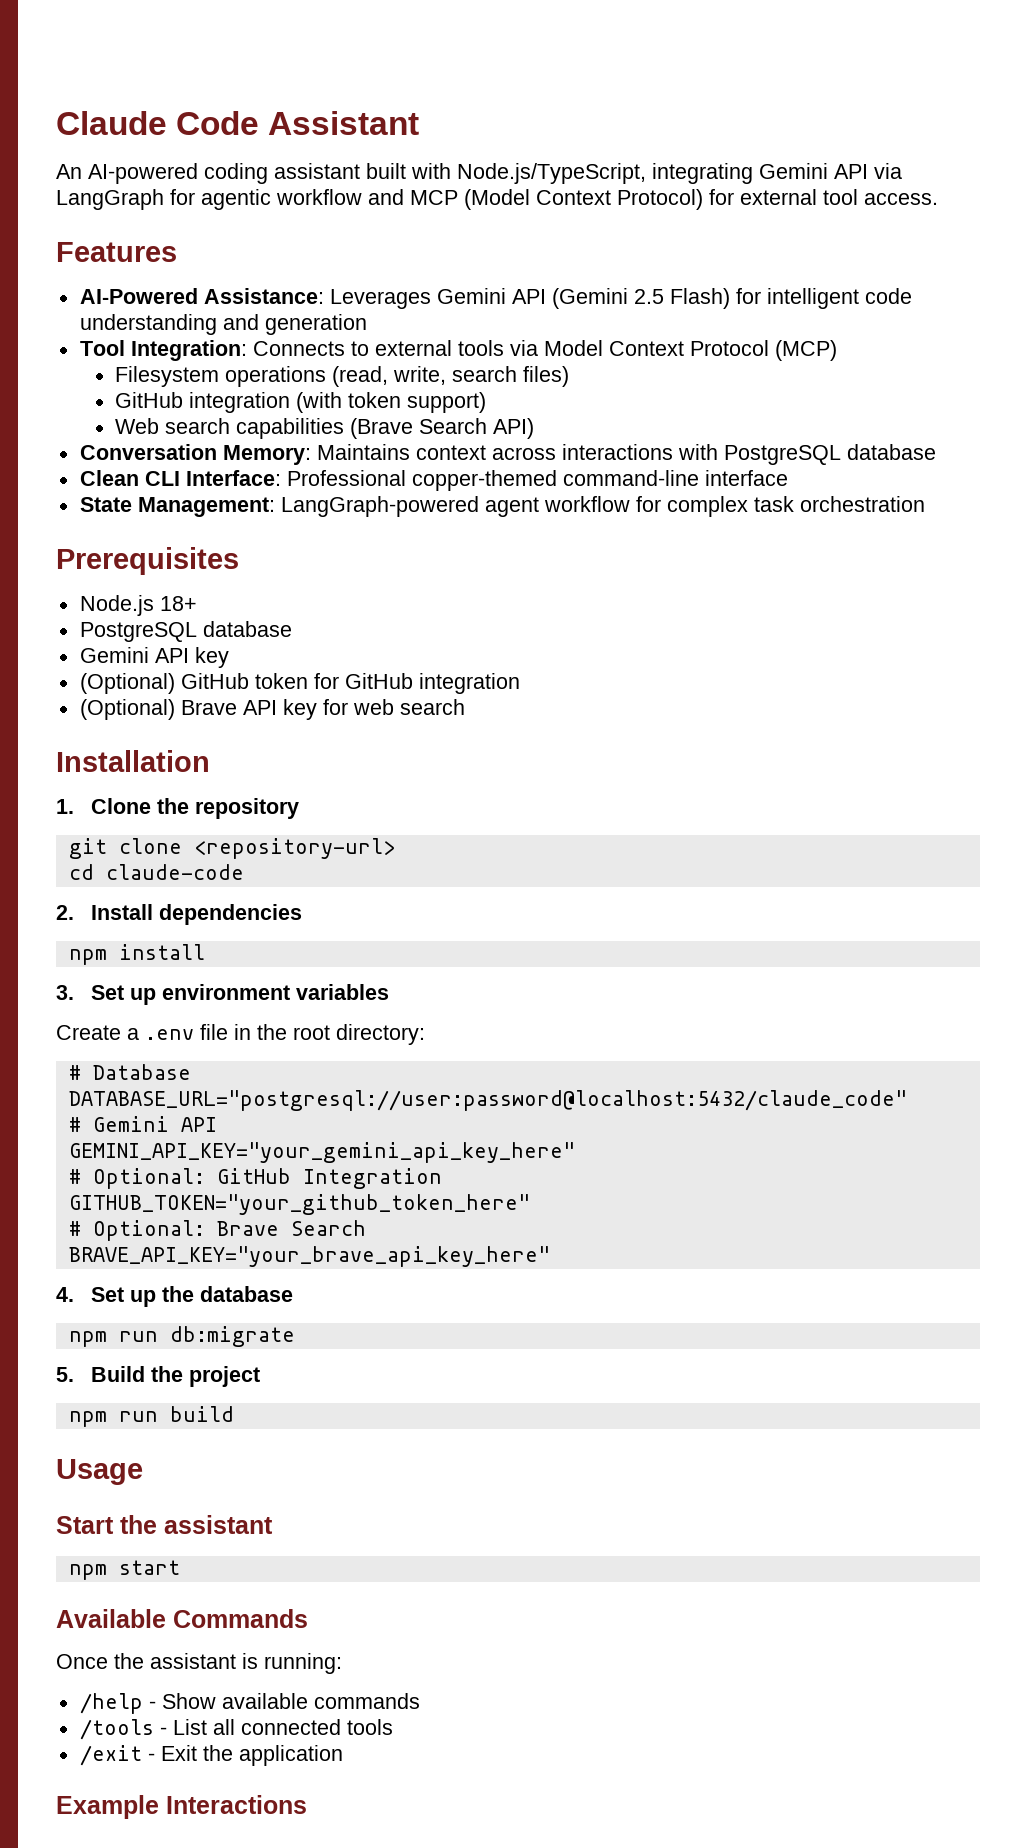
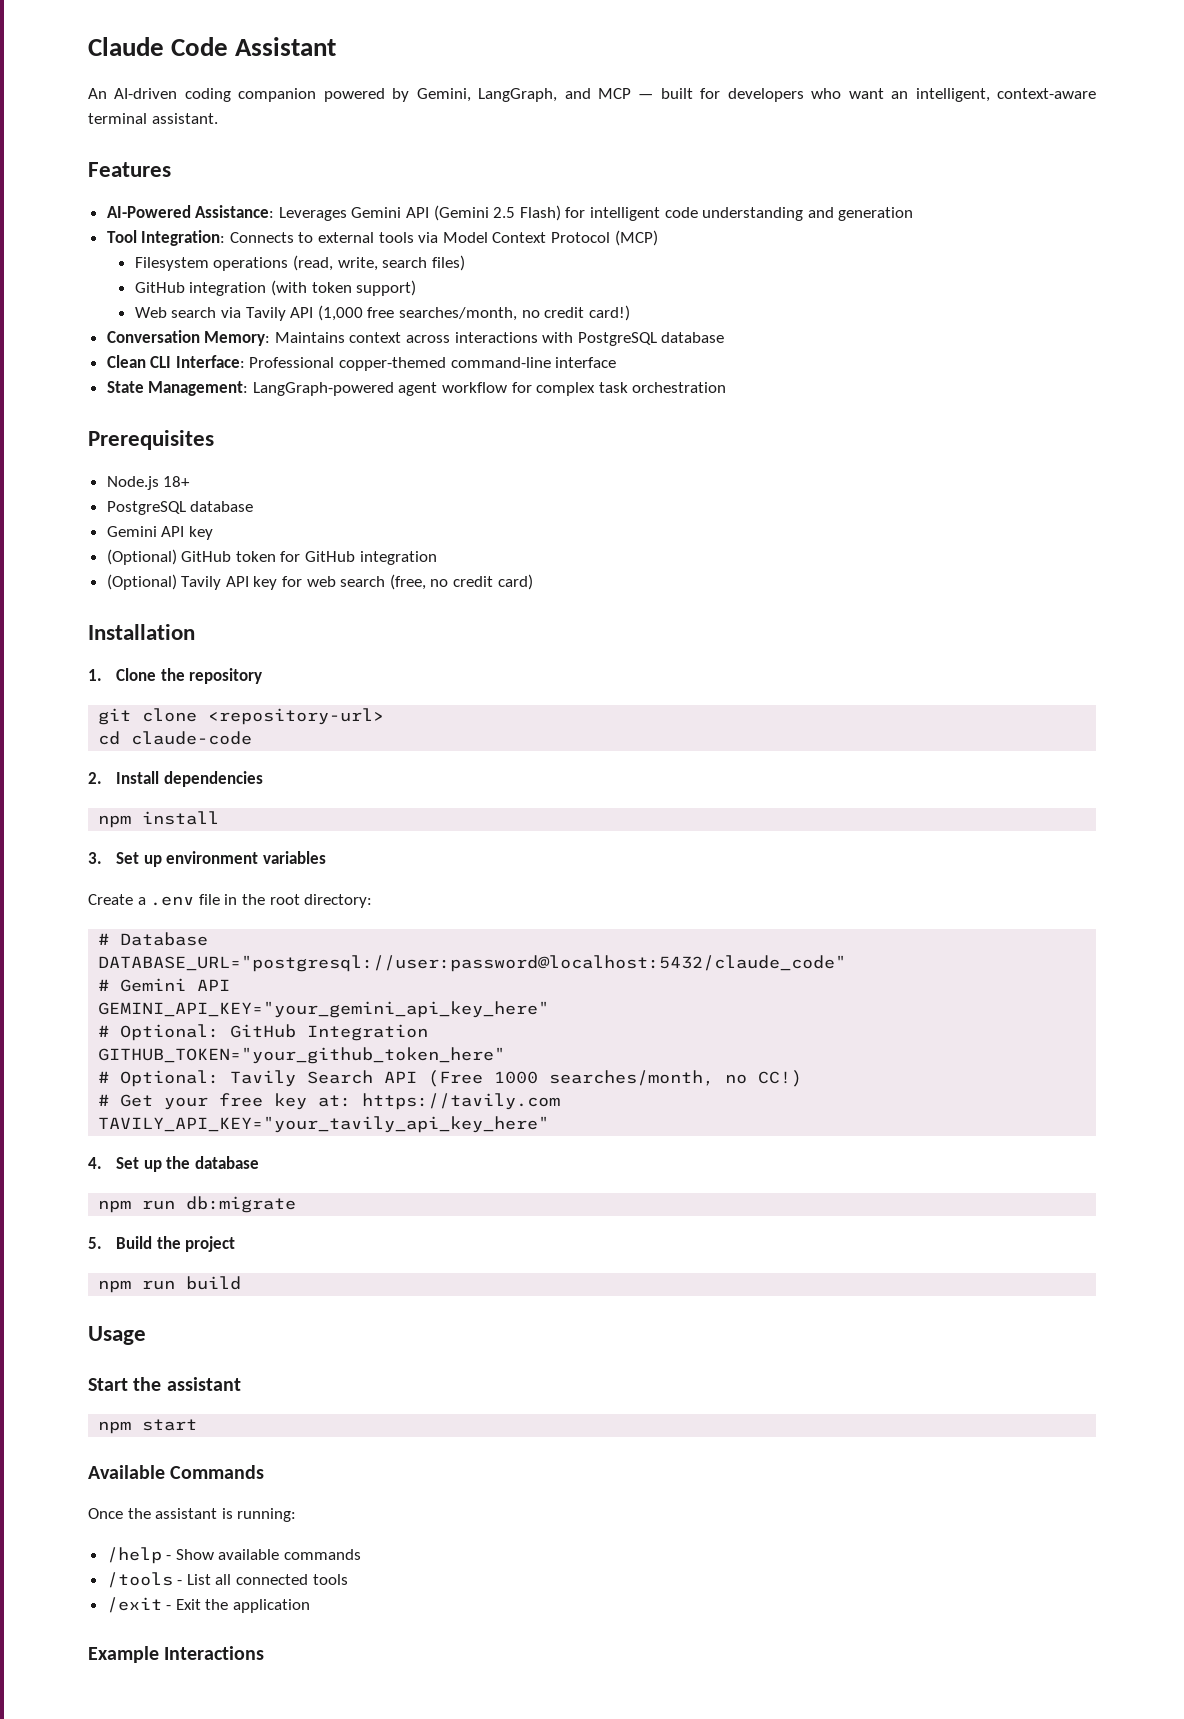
[88,163,902,184] [56,189,938,210] AI-powered coding assistant built with Node.js/TypeScript, integrating Gemini API via LangGraph for agentic workflow and MCP (Model Context Protocol) for external tool access. -> [114,88,1097,102] [88,113,218,124] AI-driven coding companion powered by Gemini, LangGraph, and MCP — built for developers who want an intelligent, context-aware terminal assistant.
[235,418,534,439] capabilities (Brave Search API) -> [220,305,630,321] via Tavily API (1,000 free searches/month, no credit card!)
[180,700,237,715] Brave -> [181,576,222,590] Tavily
(465, 707) none -> [389,574,533,590] (free, no credit card)
[216,1220,366,1236] [68,1246,550,1267] Brave Search // BRAVE_API_KEY="your_brave_api_key_here" -> [230,1070,803,1087] [98,1093,561,1110] [98,1116,550,1133] Tavily Search API (Free 1000 searches/month, no CC!) // # Get your free key at: https://tavily.com // TAVILY_API_KEY="your_tavily_api_key_here"

